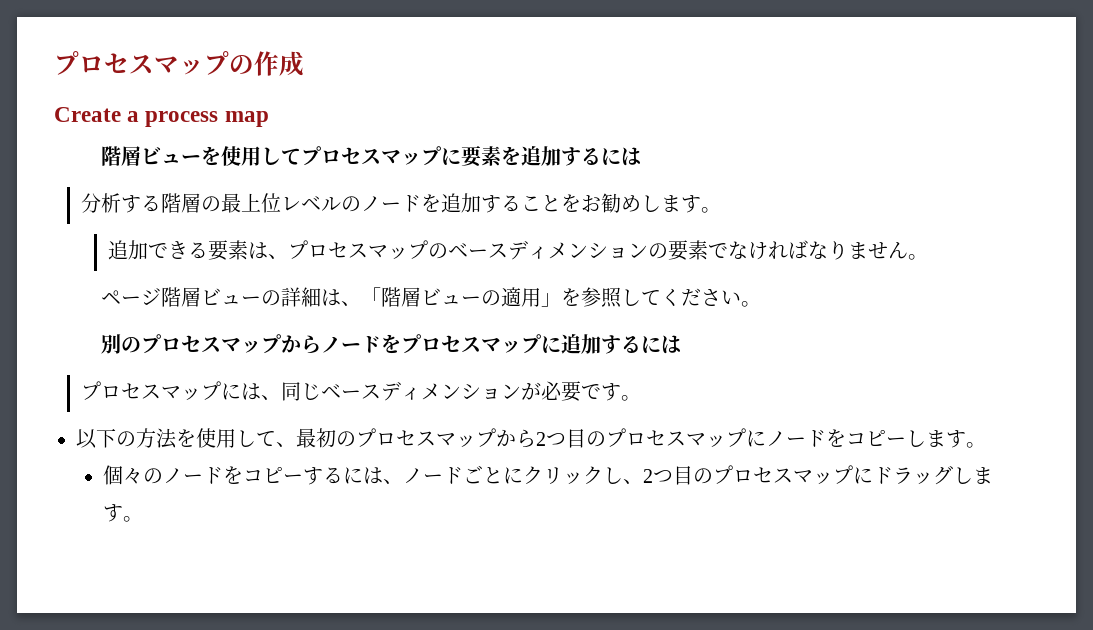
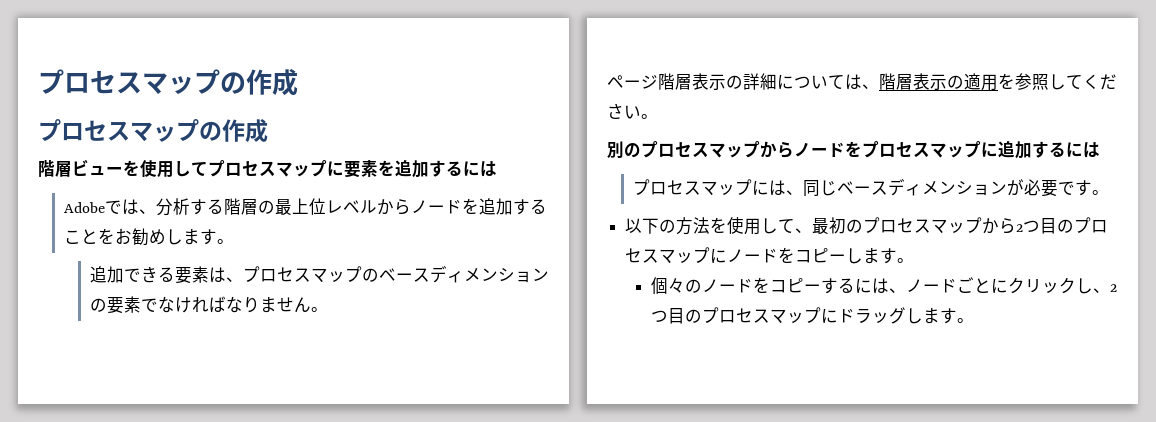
[54,51,304,76] [54,107,269,127] プロセスマップの作成 // Create a process map -> [38,69,298,96] [38,119,268,143] プロセスマップの作成 // プロセスマップの作成
(641, 156) none -> [63,199,156,215] Adobeでは、
[340,196,361,212] の -> [376,199,411,215] から
[200,287,561,307] ビューの詳細は、「階層ビューの適用」 -> [692,73,998,91] 表示の詳細については、階層表示の適用

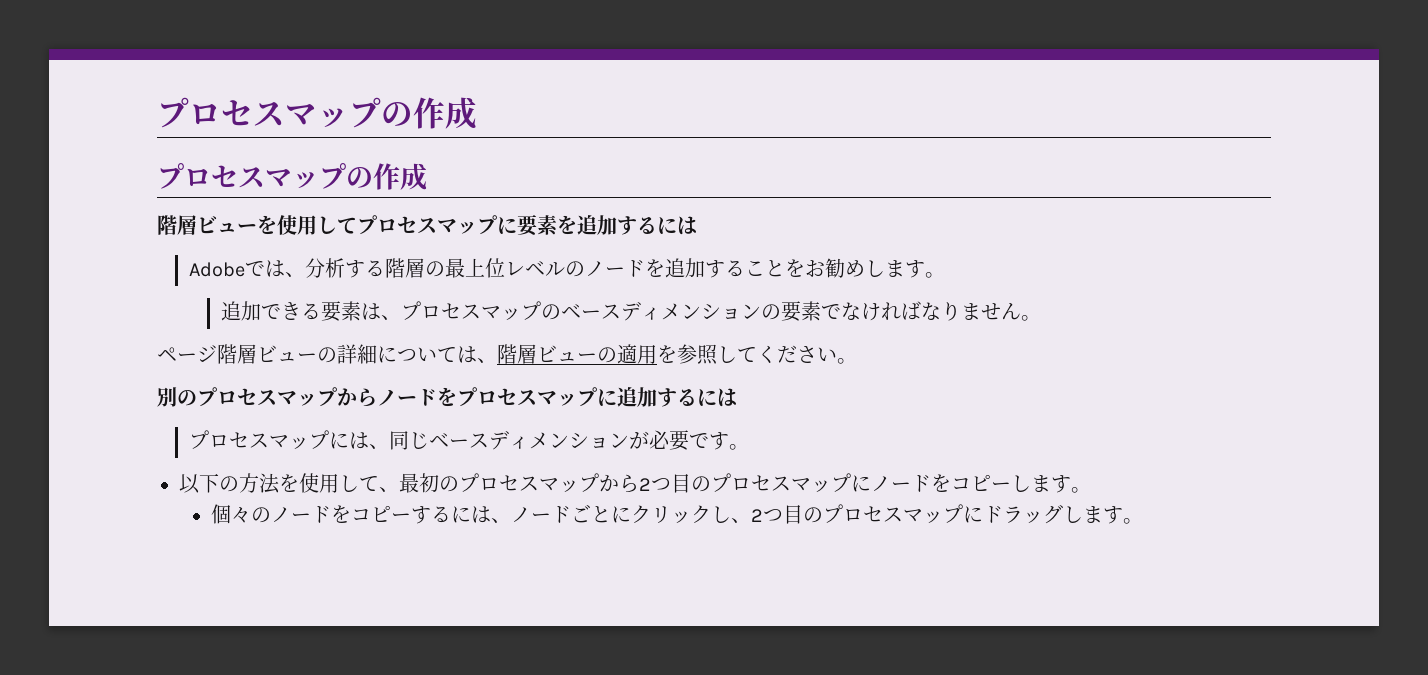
[376,199,411,215] から -> [564,261,585,277] の
[692,73,726,90] 表示 -> [257,345,317,362] ビュー
[913,73,947,90] 表示 -> [537,345,597,362] ビュー

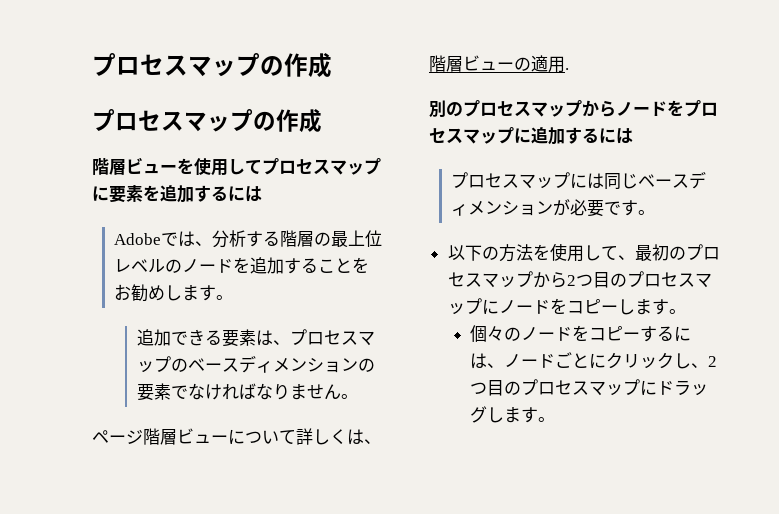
[317,344,377,364] の詳細 -> (228, 439) none
(457, 354) none -> [296,428,347,445] 詳しく
[657,344,857,365] を参照してください。 -> [565,68,569,70] .
[368,444,389,449] 、 -> (605, 181) none

